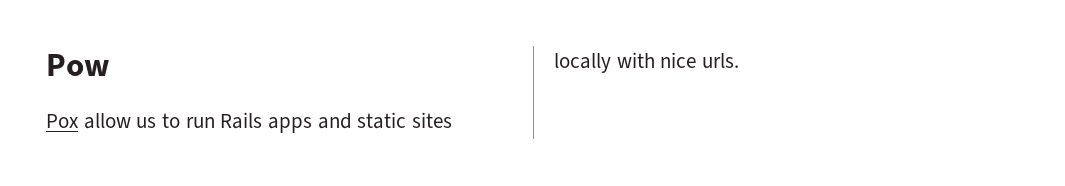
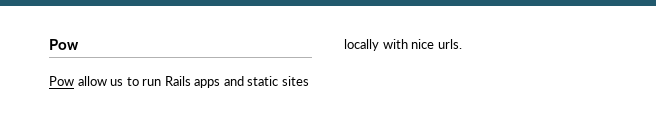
[46,114,79,128] Pox -> [49,76,74,86] Pow

